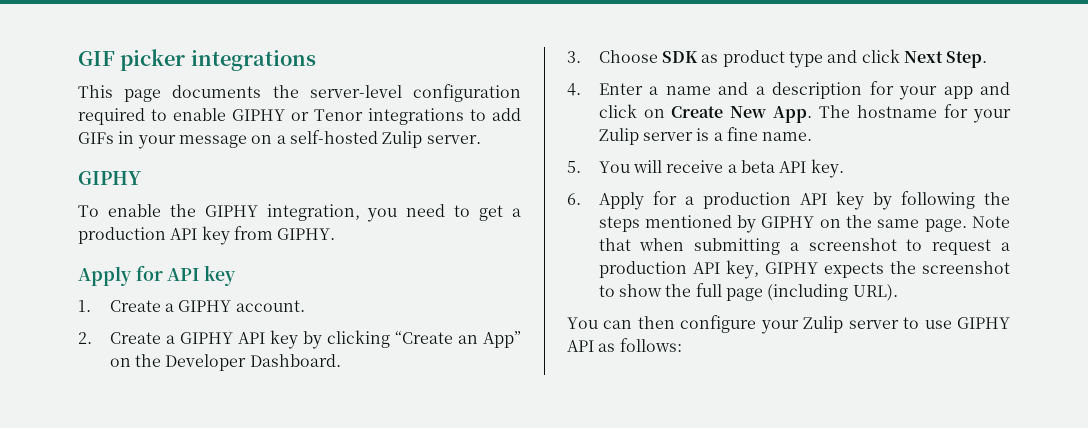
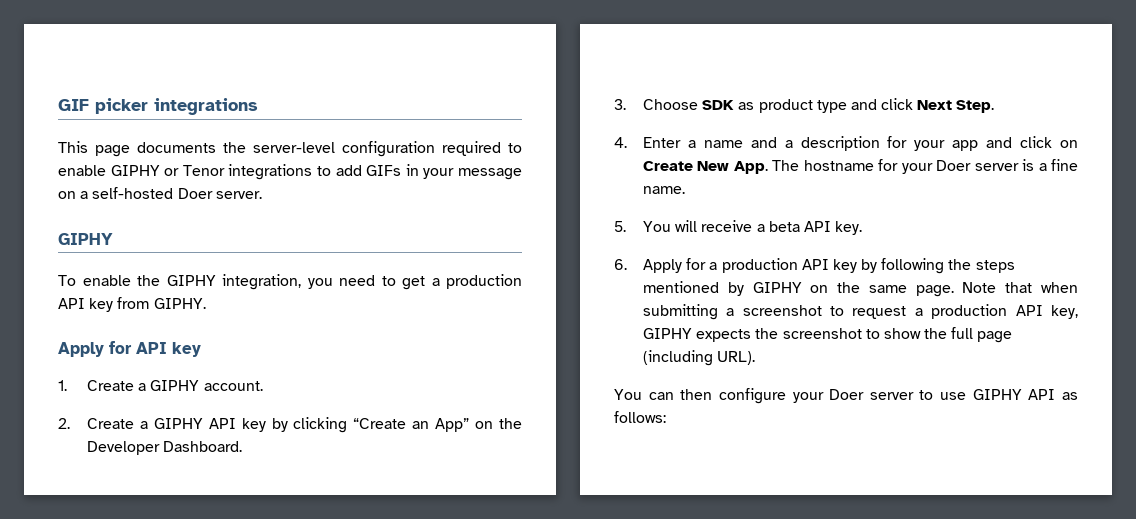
[382,131,423,148] Zulip -> [177,188,213,199] Doer
[598,128,639,145] Zulip -> [936,160,972,171] Doer
[803,316,844,333] Zulip -> [829,389,865,400] Doer

